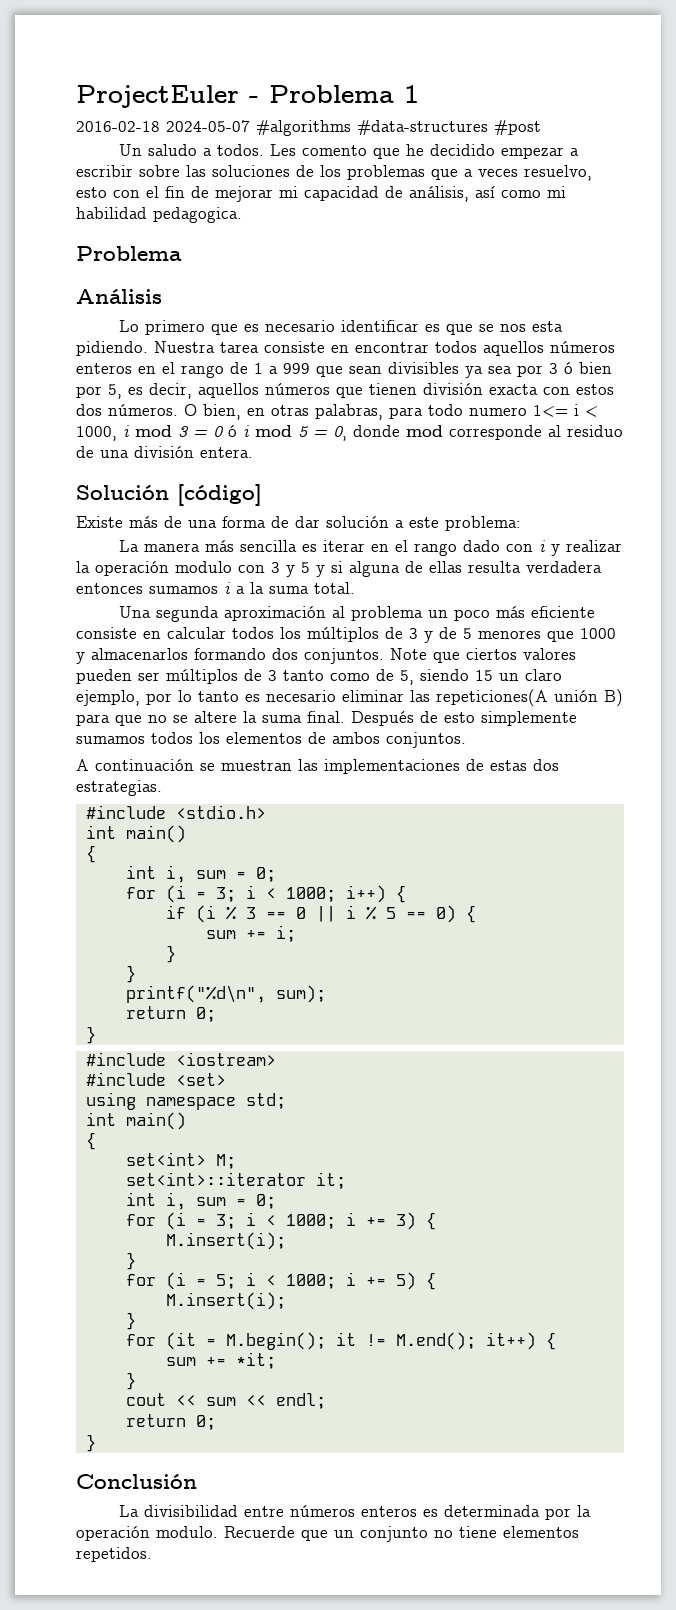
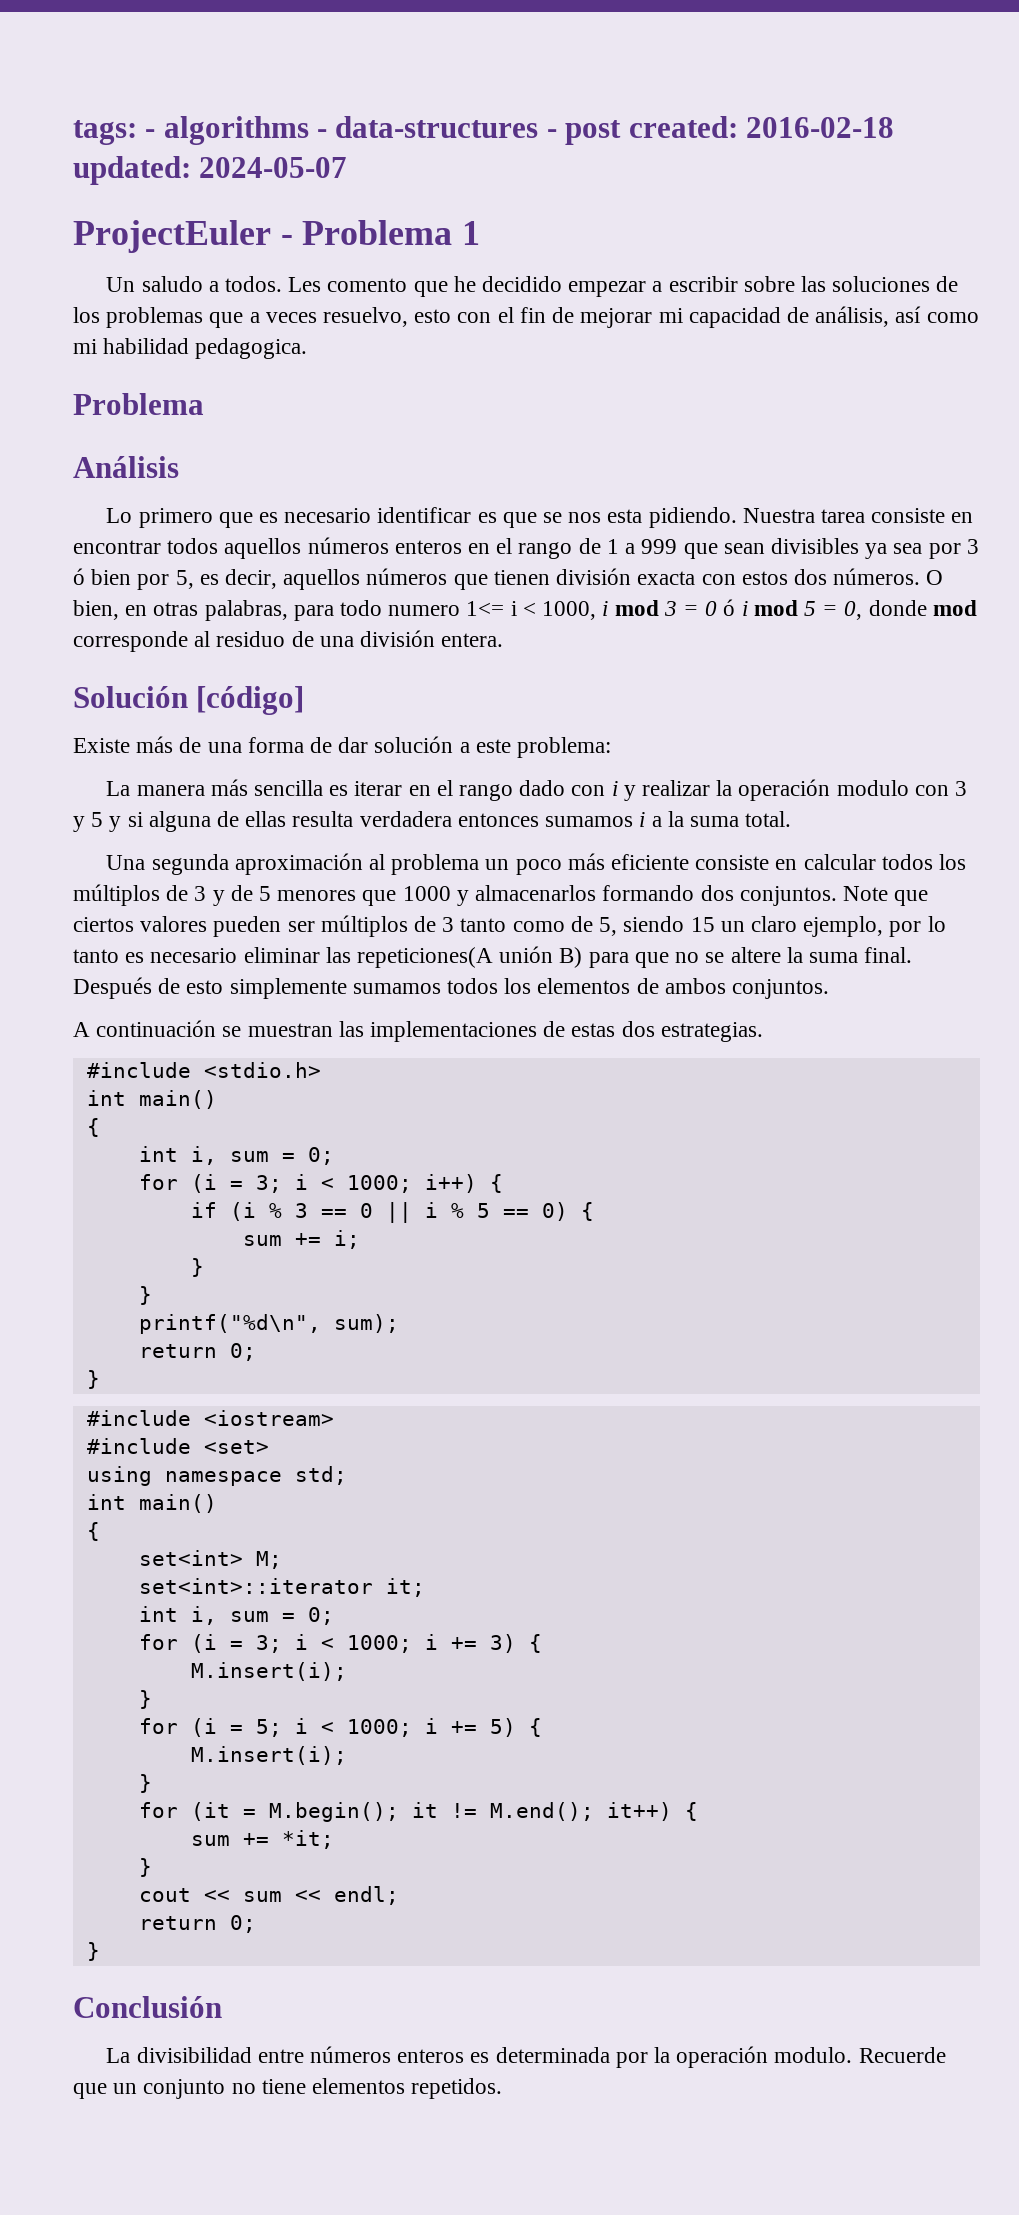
(76, 96) none -> [73,116,894,145] [73,156,348,185] tags: - algorithms - data-structures - post created: 2016-02-18 updated: 2024-05-07 //
[76,120,541,136] // 2016-02-18 2024-05-07 #algorithms #data-structures #post -> (481, 233) none

